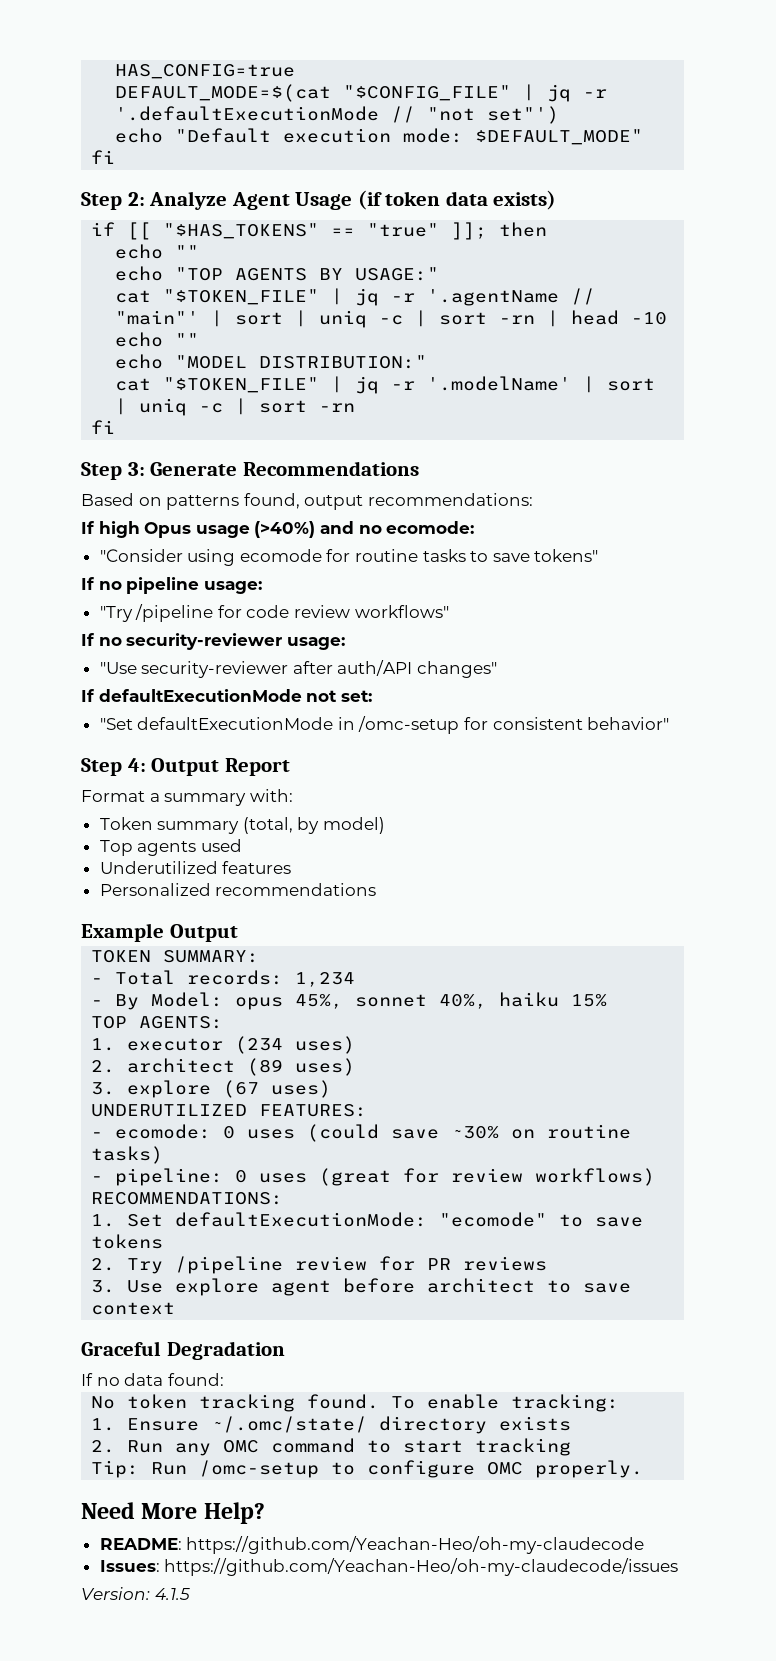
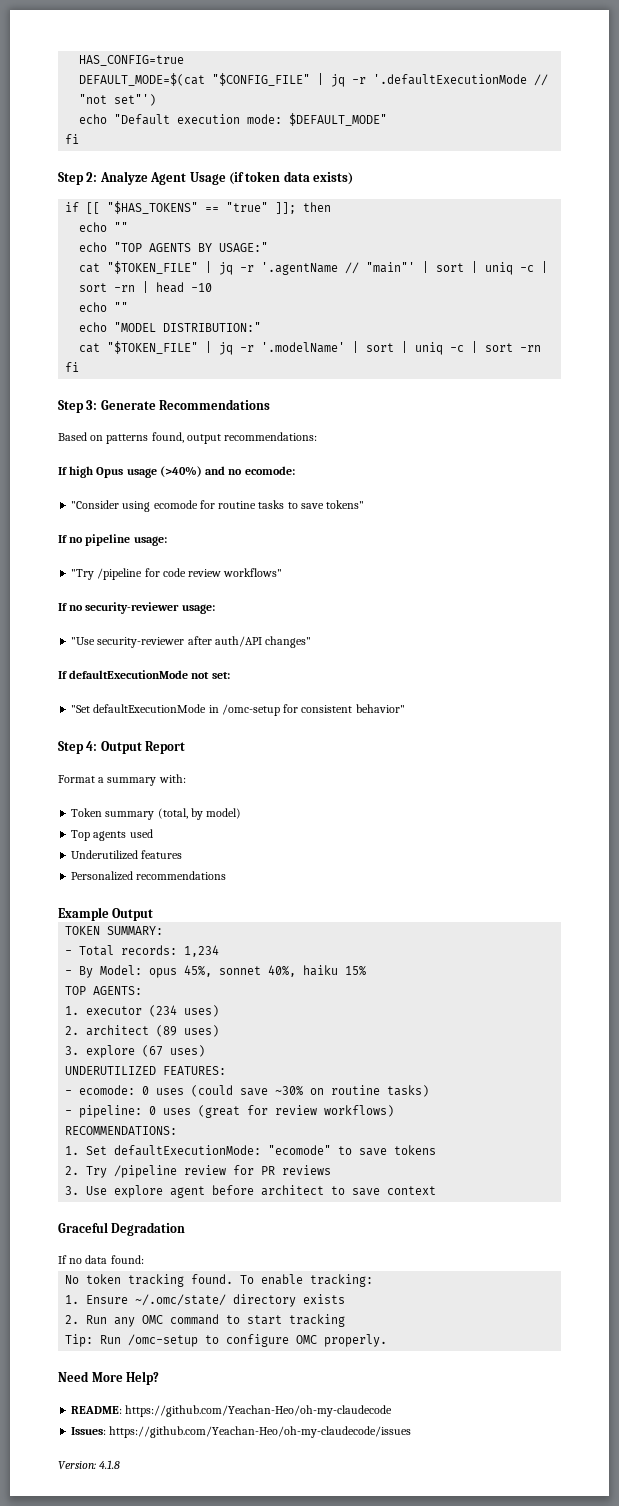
[154,1588,190,1600] 4.1.5 -> [99,1460,121,1469] 4.1.8

